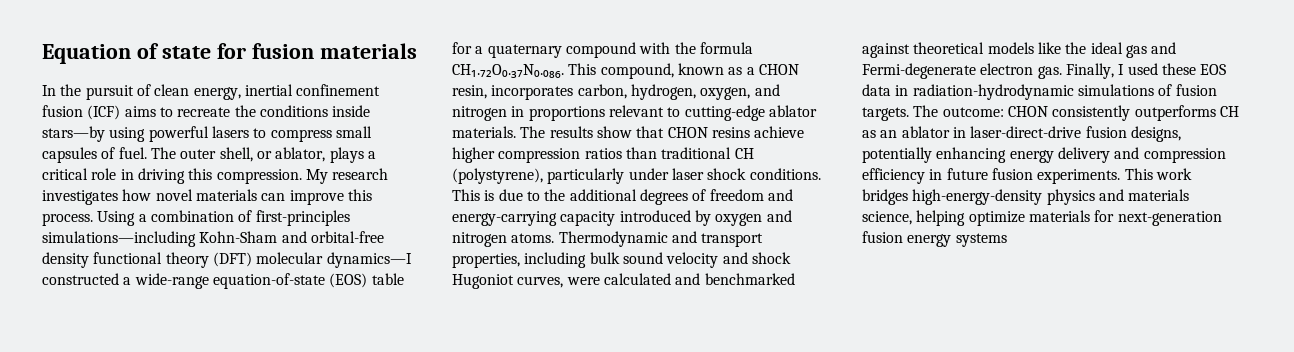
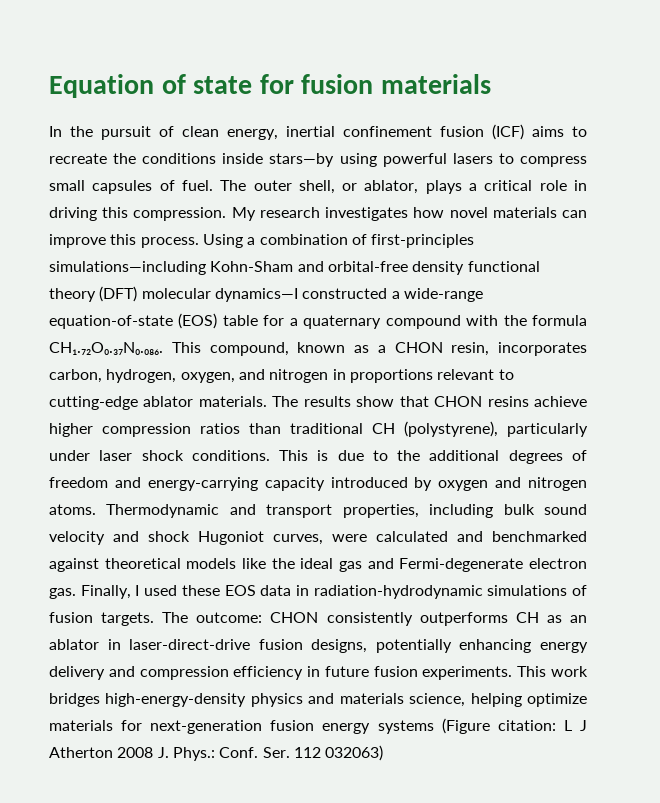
(1007, 240) none -> [441,718,587,734] [49,745,384,761] (Figure citation: L J Atherton 2008 J. Phys.: Conf. Ser. 112 032063)

